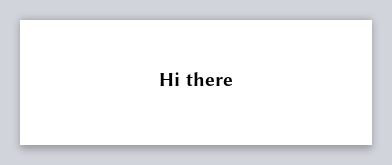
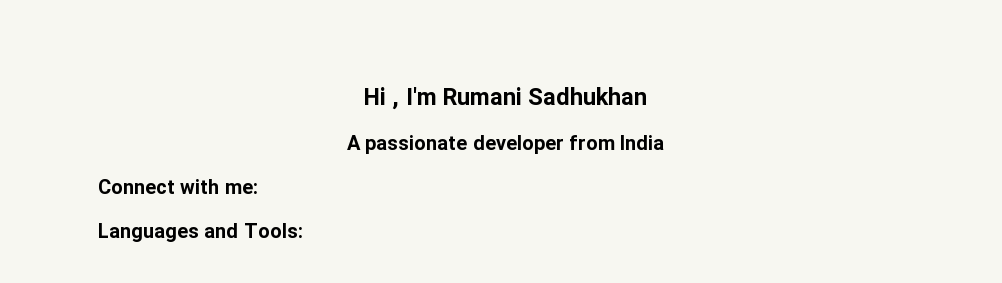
[185,72,233,86] there -> [392,87,648,110] [346,135,665,154] [98,179,258,194] [98,223,303,242] , I'm Rumani Sadhukhan // A passionate developer from India // Connect with me: // Languages and Tools:

